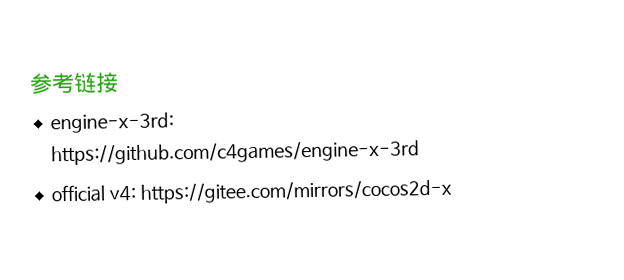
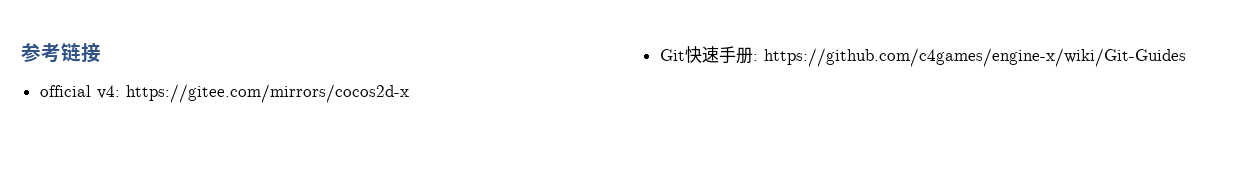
[49,112,174,134] [50,139,420,166] // engine-x-3rd: https://github.com/c4games/engine-x-3rd -> (101, 53) none
(452, 191) none -> [659,46,1186,67] // Git快速手册: https://github.com/c4games/engine-x/wiki/Git-Guides

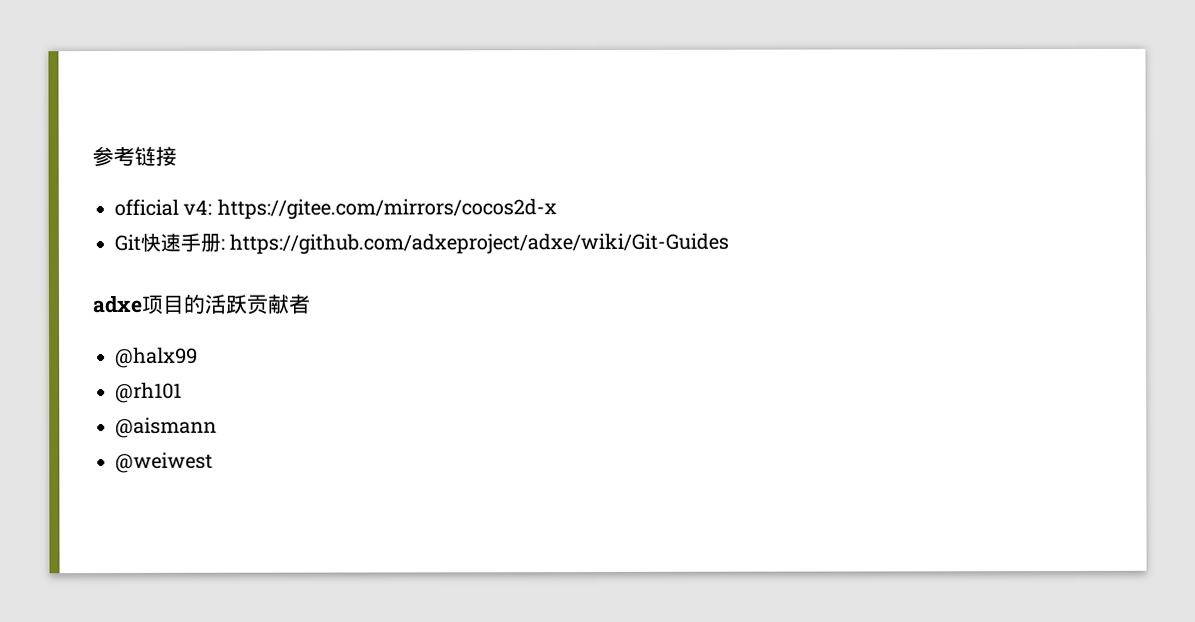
[763,48,1186,67] https://github.com/c4games/engine-x/wiki/Git-Guides -> [229,232,730,255] [92,293,311,315] [115,346,198,369] [115,381,182,404] [115,416,217,439] [115,451,213,474] https://github.com/adxeproject/adxe/wiki/Git-Guides // adxe项目的活跃贡献者 // @halx99 // @rh101 // @aismann // @weiwest

